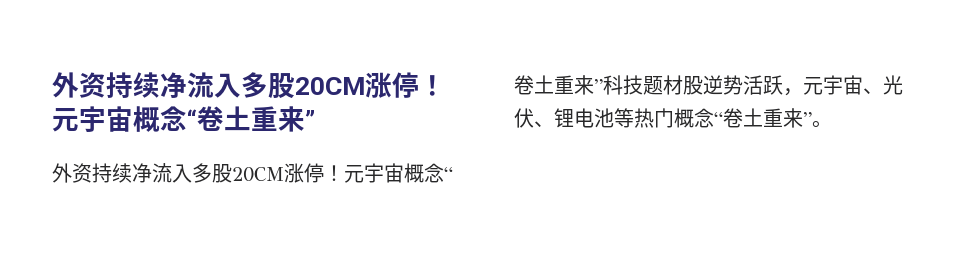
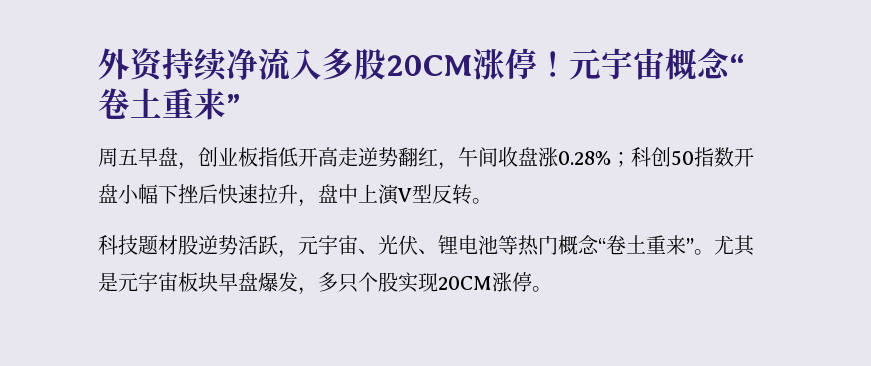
[52,163,453,183] [514,75,603,95] 外资持续净流入多股20CM涨停！元宇宙概念“卷土重来” -> [98,147,754,170] [98,184,492,207] 周五早盘，创业板指低开高走逆势翻红，午间收盘涨0.28%；科创50指数开盘小幅下挫后快速拉升，盘中上演V型反转。 //
(832, 124) none -> [714,235,755,256] [98,272,552,295] 尤其是元宇宙板块早盘爆发，多只个股实现20CM涨停。

